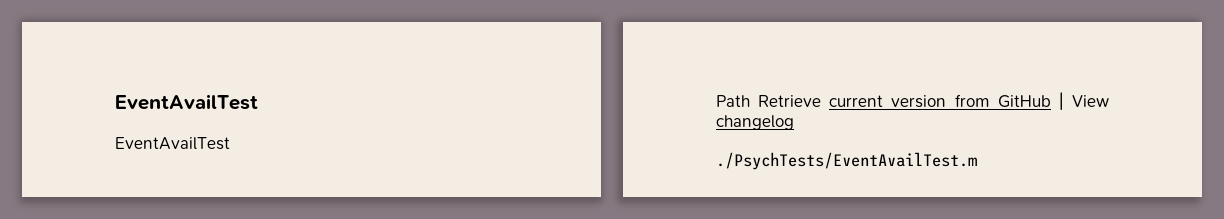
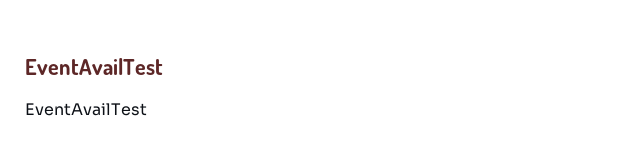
[716,92,1109,110] [716,115,794,130] [716,152,977,170] // Path Retrieve current version from GitHub | View changelog // ./PsychTests/EventAvailTest.m -> (147, 109) none

